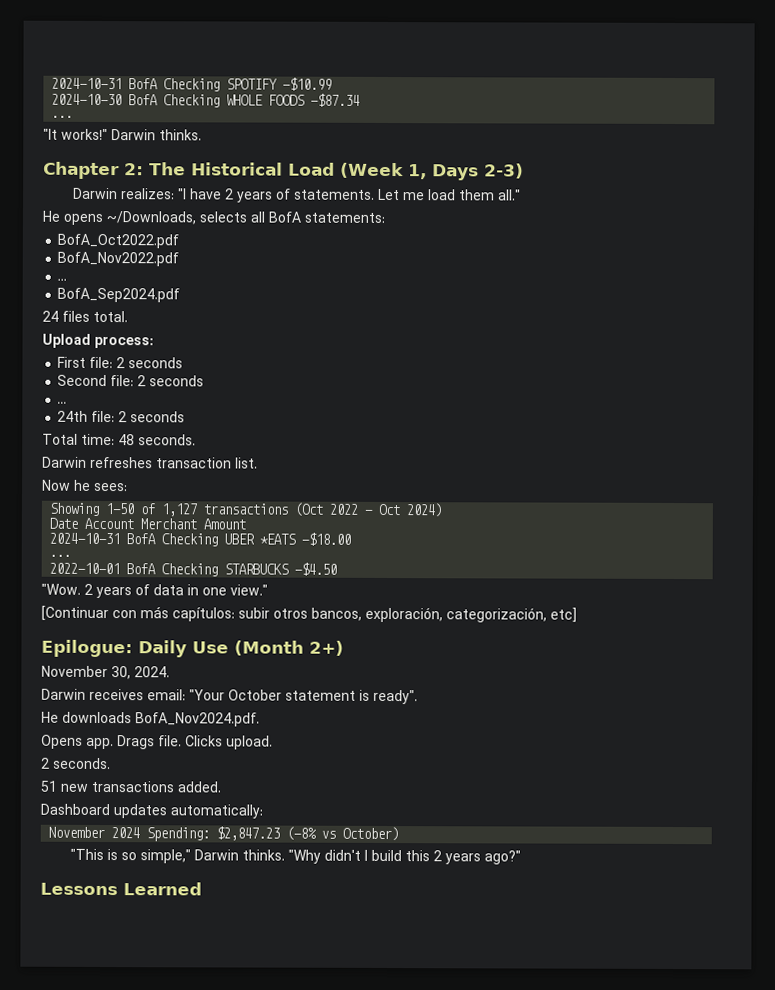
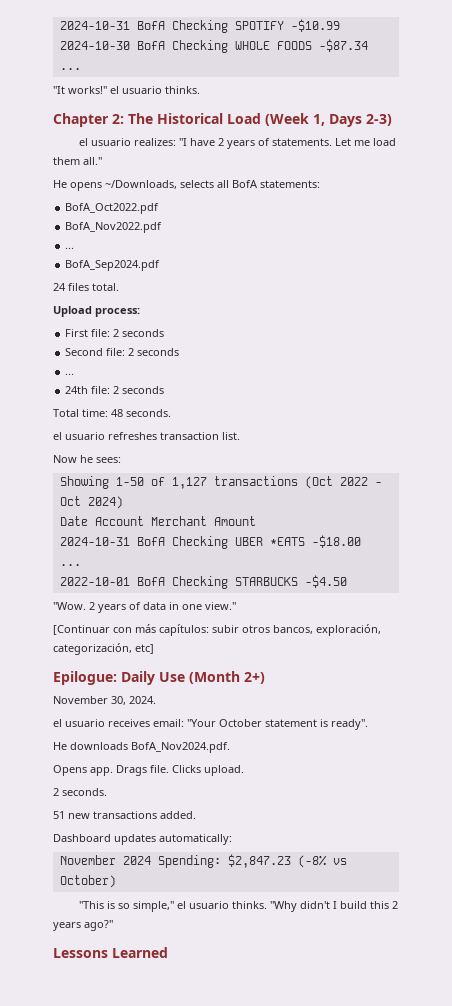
[111,129,156,141] Darwin -> [110,86,162,94] el usuario
[72,187,118,200] Darwin -> [78,138,131,146] el usuario
[42,456,87,468] Darwin -> [53,432,105,440] el usuario
[41,688,86,700] Darwin -> [53,719,105,727] el usuario
[193,849,239,861] Darwin -> [176,901,229,909] el usuario

